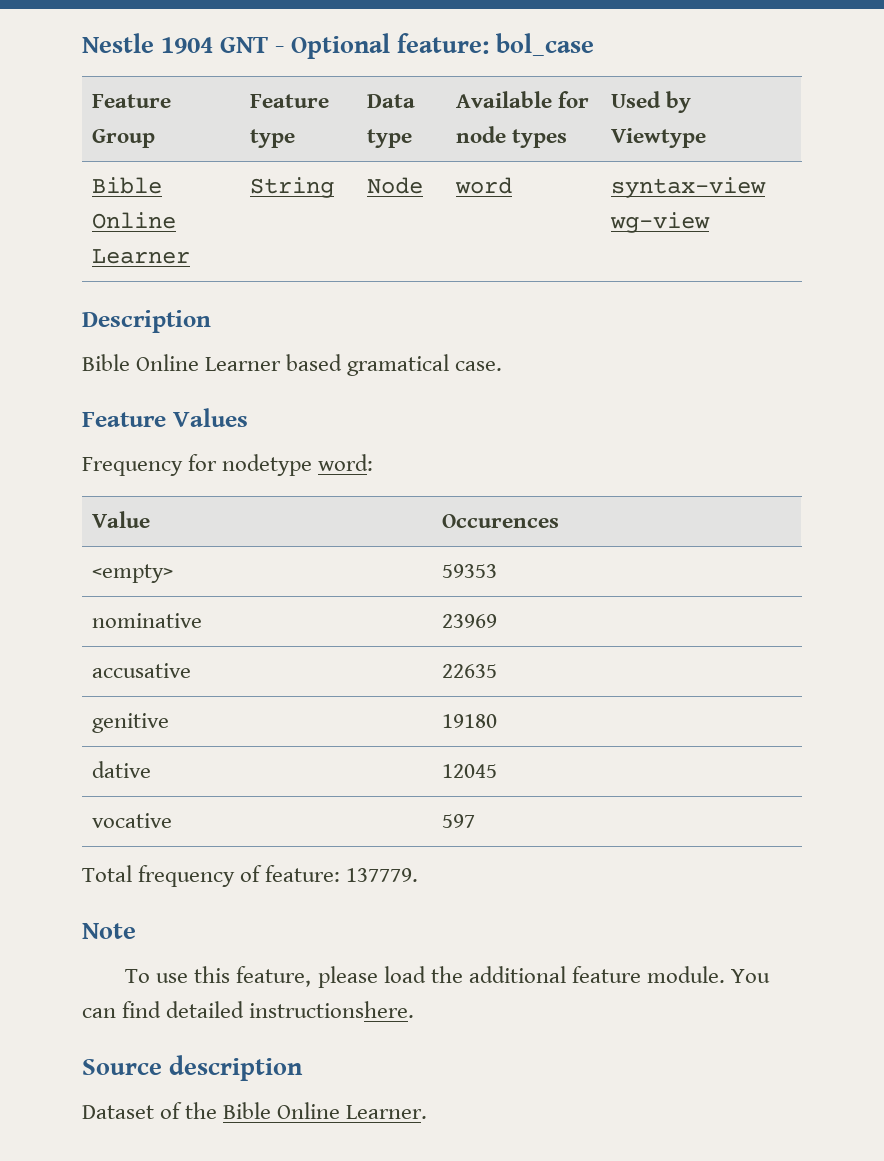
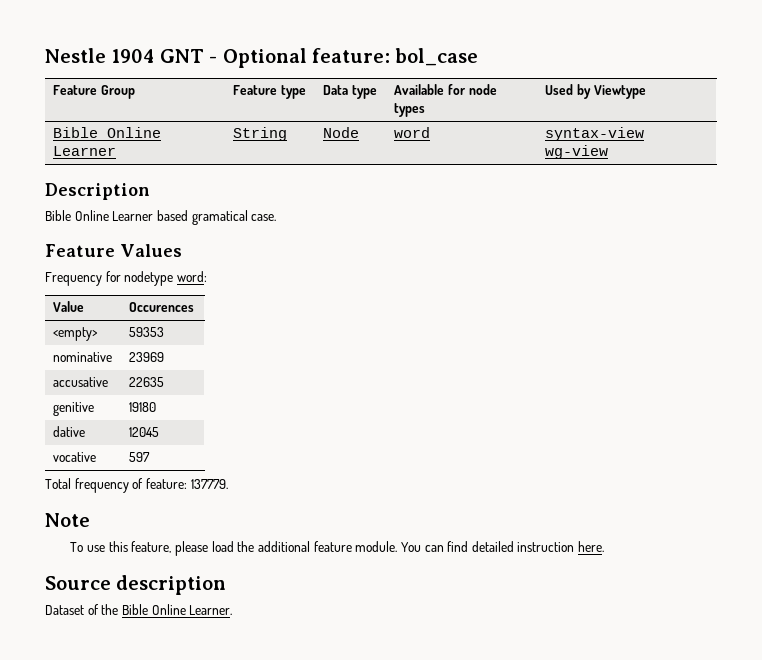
[249,1001,415,1018] instructionshere. -> [517,541,605,552] instruction here.

